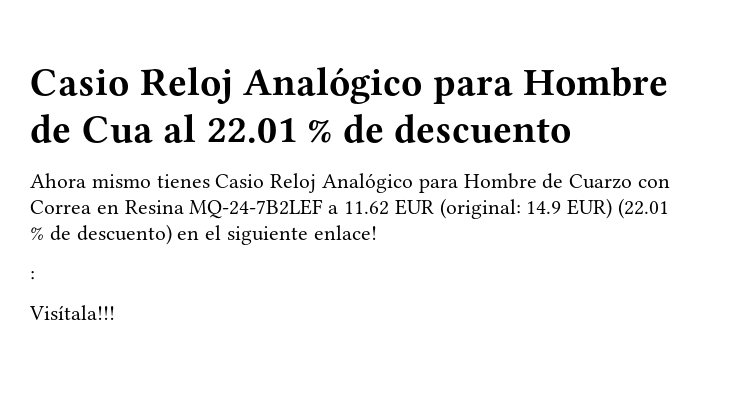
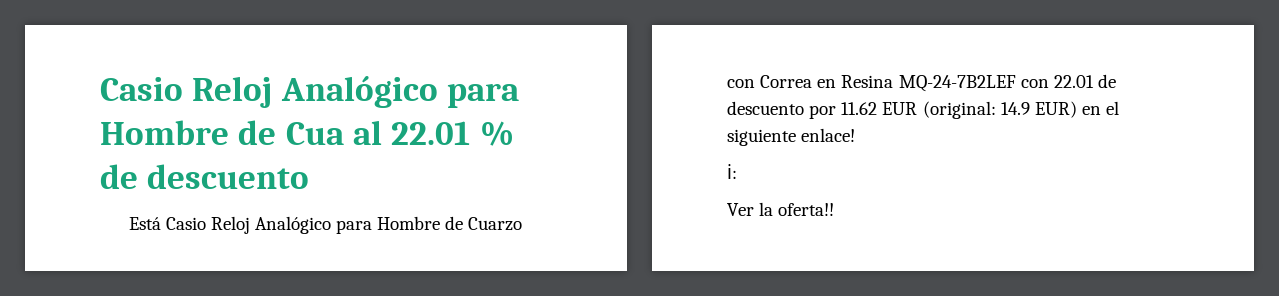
[30,173,210,188] Ahora mismo tienes -> [128,217,161,230] Está
[328,205,339,214] a -> [1020,74,1116,88] [727,101,837,119] con 22.01 de descuento por
[618,198,670,219] [30,224,172,245] (22.01 % de descuento) -> (1077, 109) none
[30,271,35,280] [29,305,115,320] : // Visítala!!! -> [727,164,737,179] [727,202,835,216] ℹ: // Ver la oferta!!

